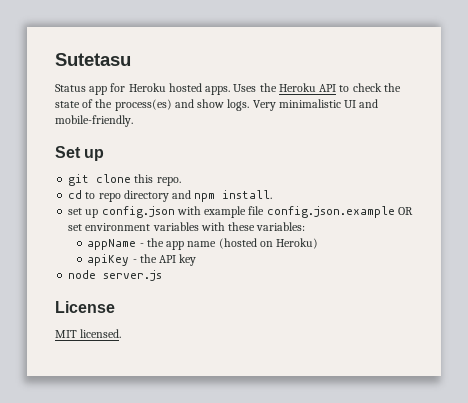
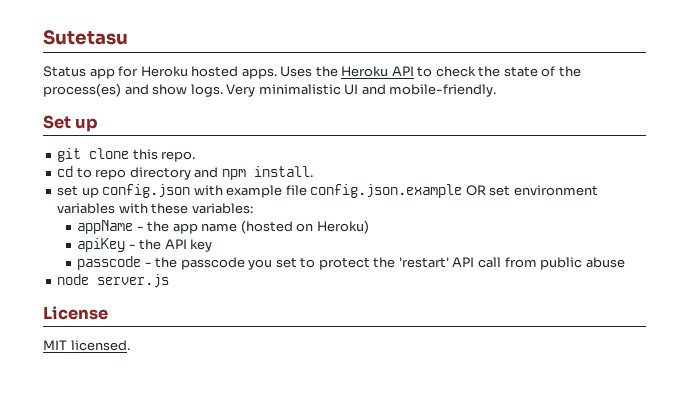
(197, 260) none -> [77,256,625,270] // passcode - the passcode you set to protect the 'restart' API call from public abuse

